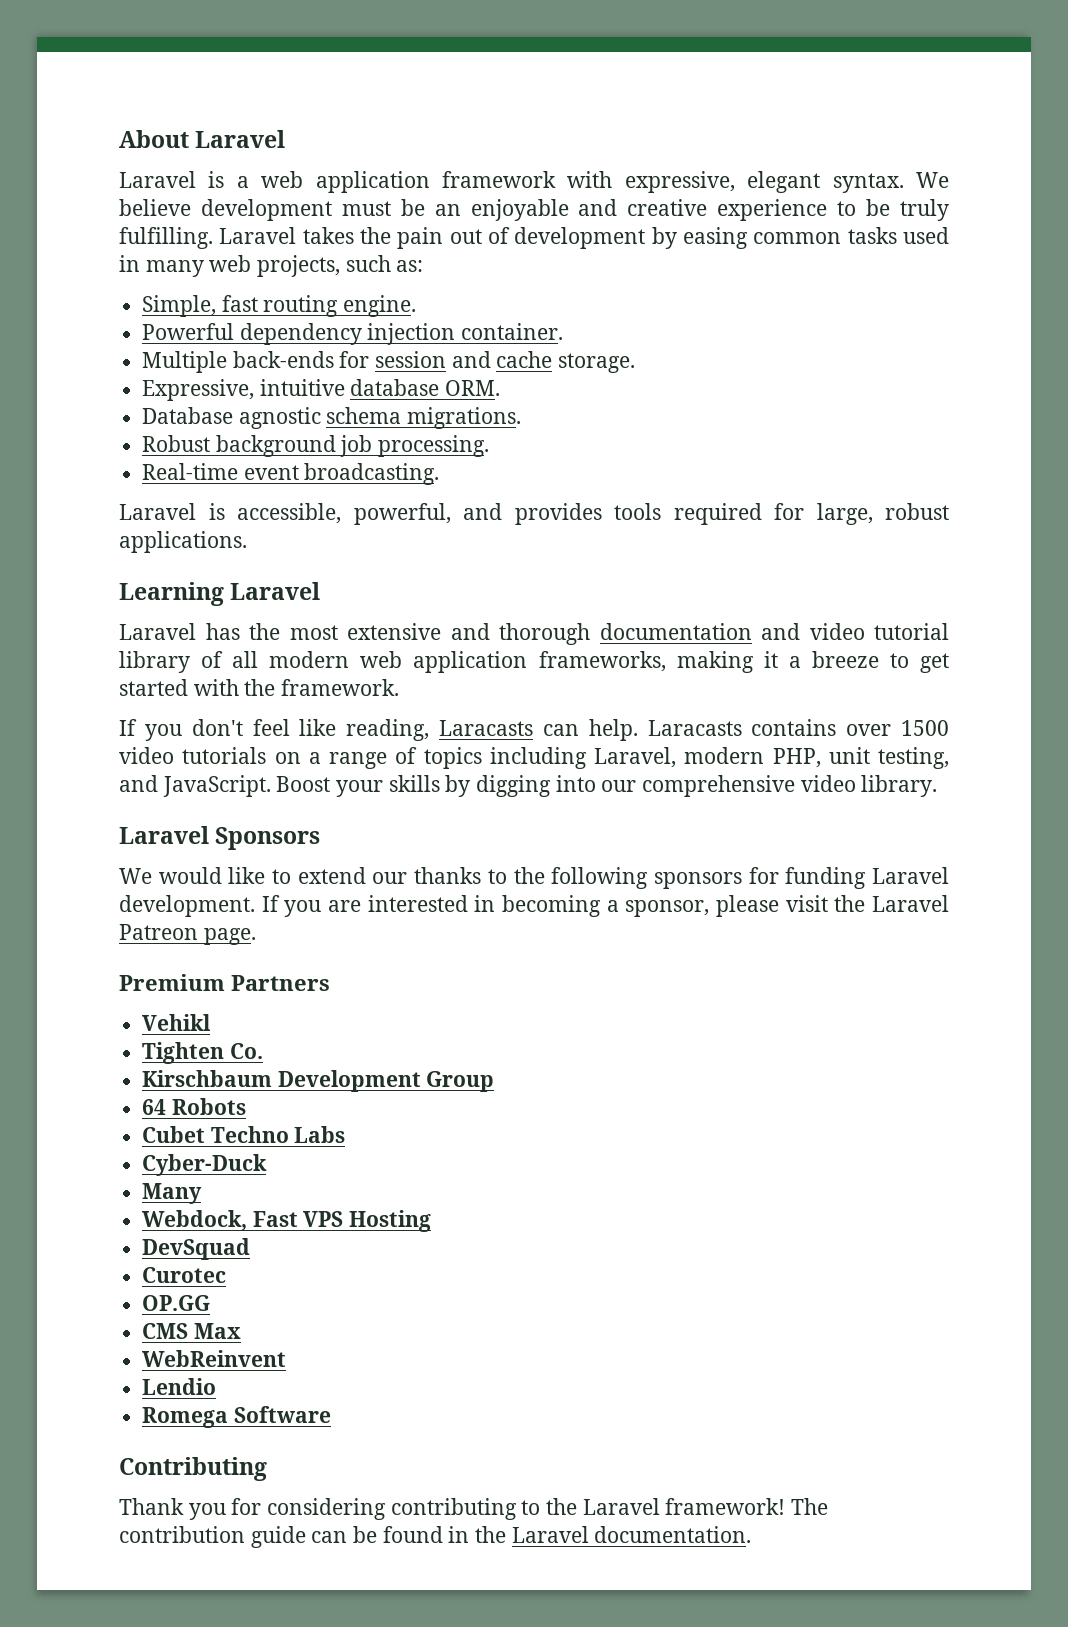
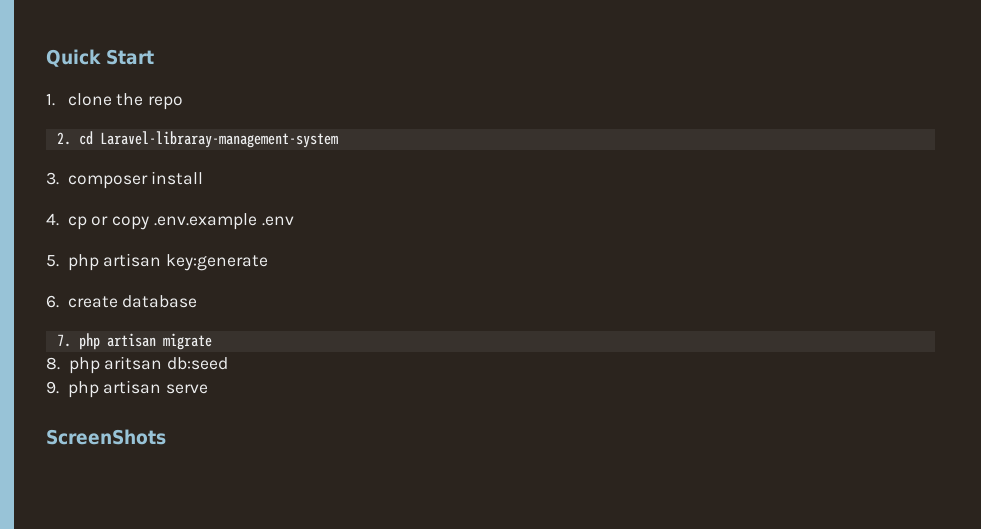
[119,130,286,148] [119,171,949,193] [119,199,949,221] [119,227,950,249] [119,255,424,277] [142,295,417,317] [142,323,564,345] [142,351,636,373] [142,379,501,401] [142,407,522,429] [142,435,490,457] [142,463,440,485] [119,503,949,525] [119,531,247,553] [119,582,321,606] [119,623,949,645] [119,651,950,673] [119,679,400,696] [119,719,950,741] [119,747,949,769] [119,775,938,797] [119,826,321,850] [119,867,950,889] [119,895,949,917] [119,924,256,945] [119,974,330,991] [142,1014,212,1031] [142,1042,263,1064] [142,1070,495,1092] [142,1098,246,1115] [142,1126,346,1143] [142,1154,268,1176] [142,1183,203,1204] [142,1210,432,1232] [142,1238,251,1260] [142,1267,227,1283] [142,1295,211,1311] [142,1323,241,1339] [142,1350,287,1367] [142,1378,217,1395] [142,1406,331,1428] [119,1457,267,1481] [119,1498,829,1520] [119,1526,752,1548] About Laravel // Laravel is a web application framework with expressive, elegant syntax. We believe development must be an enjoyable and creative experience to be truly fulfilling. Laravel takes the pain out of development by easing common tasks used in many web projects, such as: // Simple, fast routing engine. // Powerful dependency injection container. // Multiple back-ends for session and cache storage. // Expressive, intuitive database ORM. // Database agnostic schema migrations. // Robust background job processing. // Real-time event broadcasting. // Laravel is accessible, powerful, and provides tools required for large, robust applications. // Learning Laravel // Laravel has the most extensive and thorough documentation and video tutorial library of all modern web application frameworks, making it a breeze to get started with the framework. // If you don't feel like reading, Laracasts can help. Laracasts contains over 1500 video tutorials on a range of topics including Laravel, modern PHP, unit testing, and JavaScript. Boost your skills by digging into our comprehensive video library. // Laravel Sponsors // We would like to extend our thanks to the following sponsors for funding Laravel development. If you are interested in becoming a sponsor, please visit the Laravel Patreon page. // Premium Partners // Vehikl // Tighten Co. // Kirschbaum Development Group // 64 Robots // Cubet Techno Labs // Cyber-Duck // Many // Webdock, Fast VPS Hosting // DevSquad // Curotec // OP.GG // CMS Max // WebReinvent // Lendio // Romega Software // Contributing // Thank you for considering contributing to the Laravel framework! The contribution guide can be found in the Laravel documentation. -> [46,49,154,67] [46,93,184,110] [56,131,339,148] [46,171,204,189] [46,213,294,230] [46,253,269,271] [46,295,198,308] [56,333,213,350] [46,356,229,374] [46,380,209,398] [46,429,166,445] Quick Start // 1. clone the repo // 2. cd Laravel-libraray-management-system // 3. composer install // 4. cp or copy .env.example .env // 5. php artisan key:generate // 6. create database // 7. php artisan migrate // 8. php aritsan db:seed // 9. php artisan serve // ScreenShots

